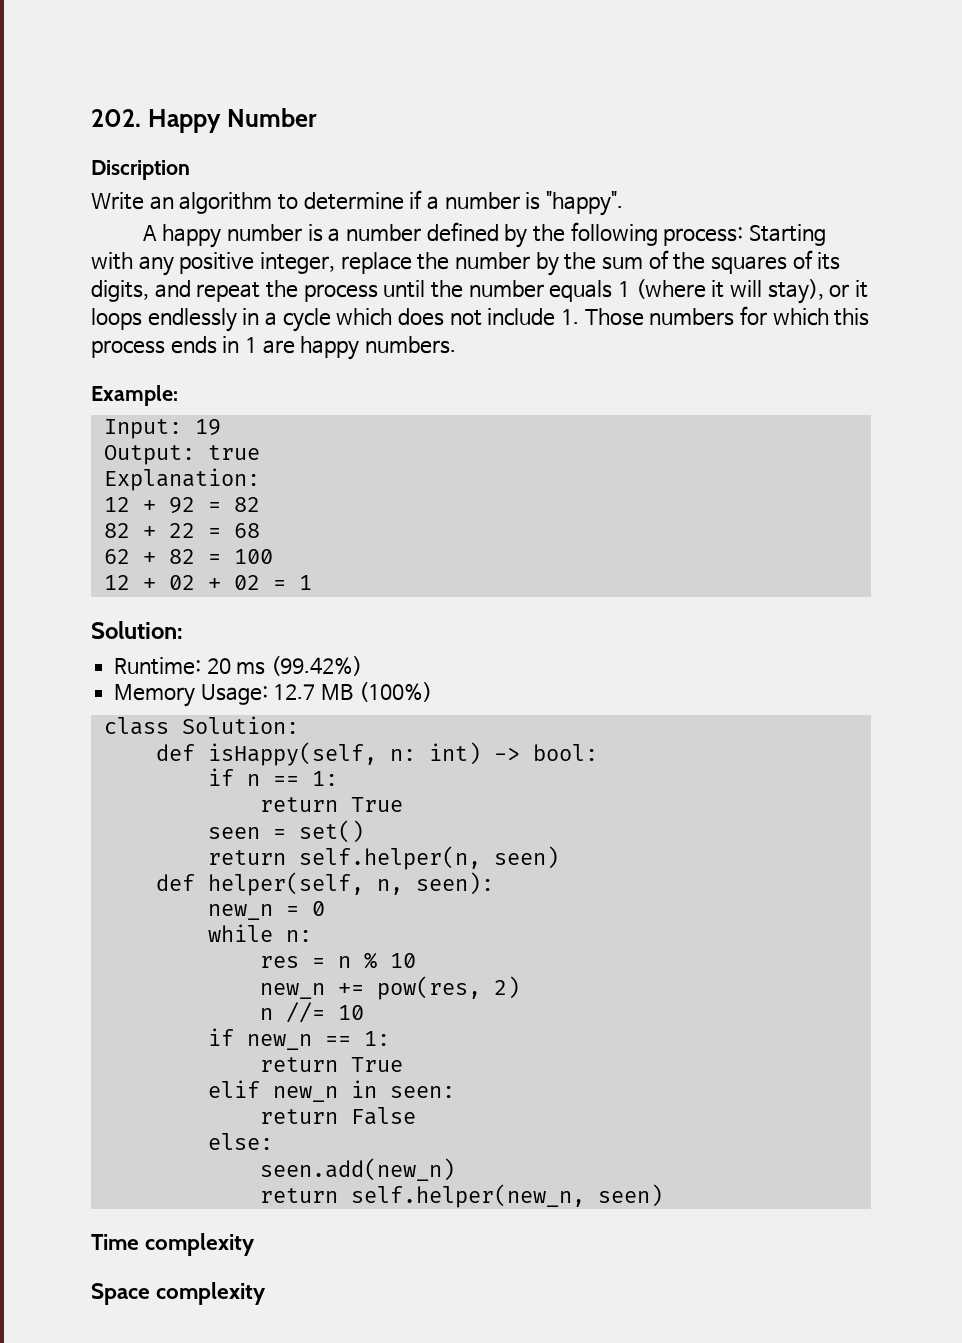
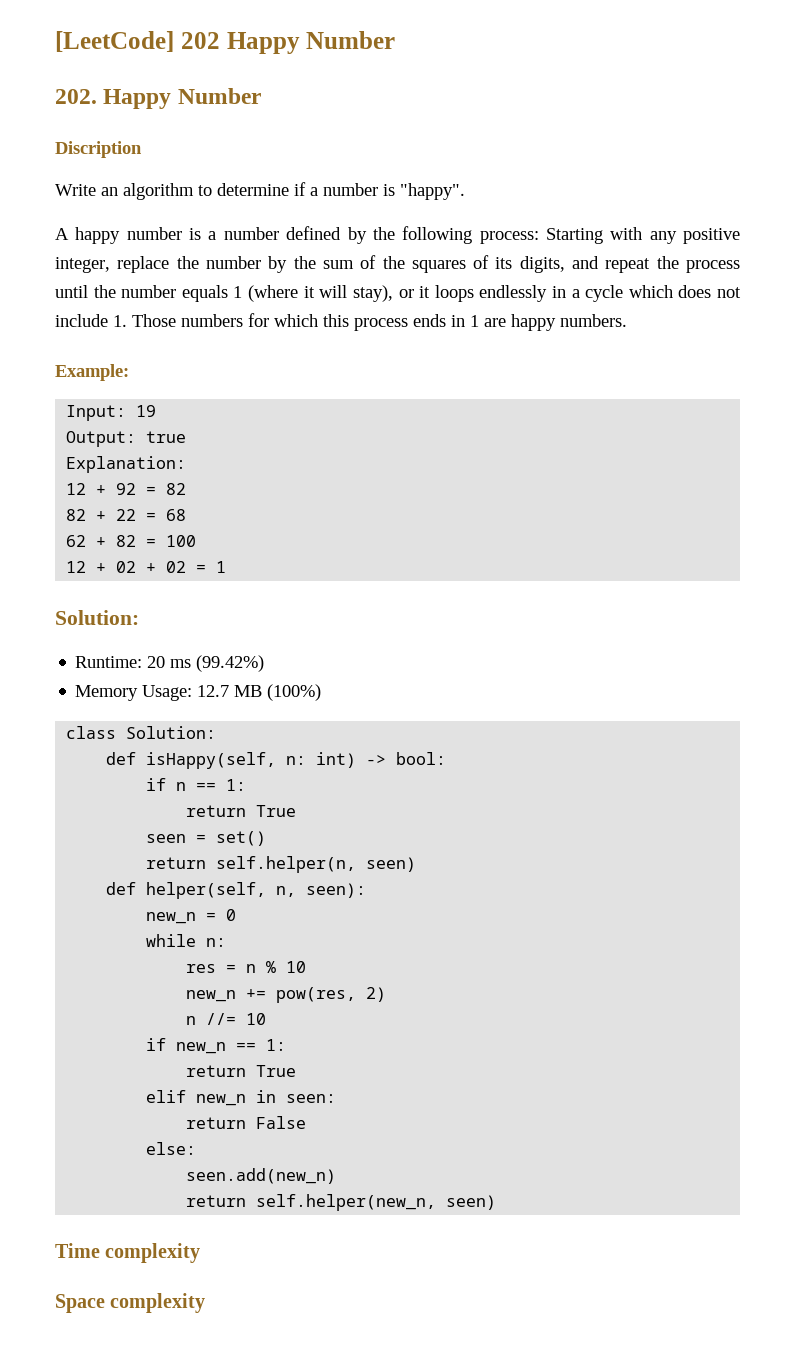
(91, 118) none -> [55,31,396,54] [LeetCode] 202 Happy Number //

